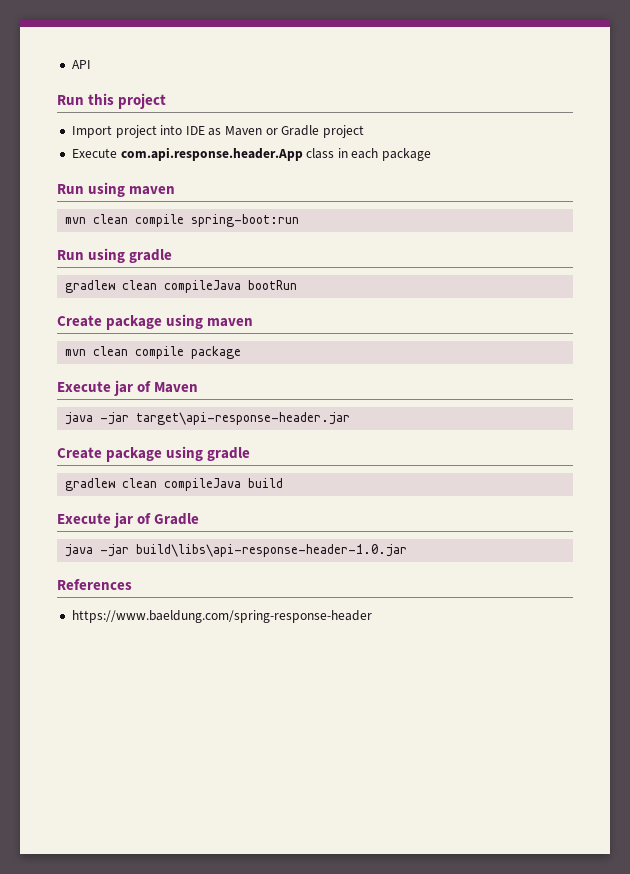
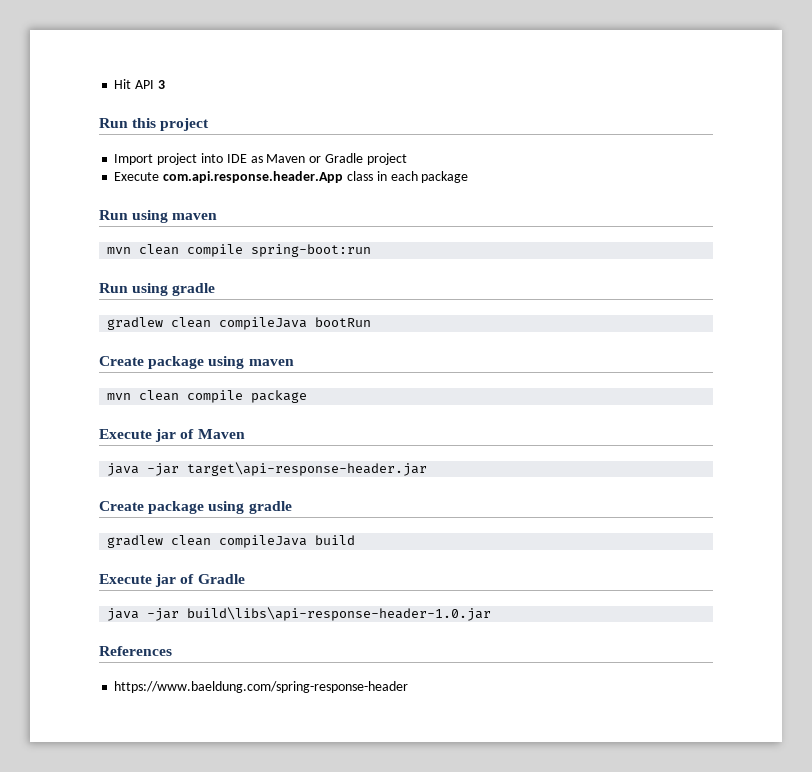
(71, 64) none -> [114,79,132,89] Hit
(91, 64) none -> [157,80,165,89] 3

